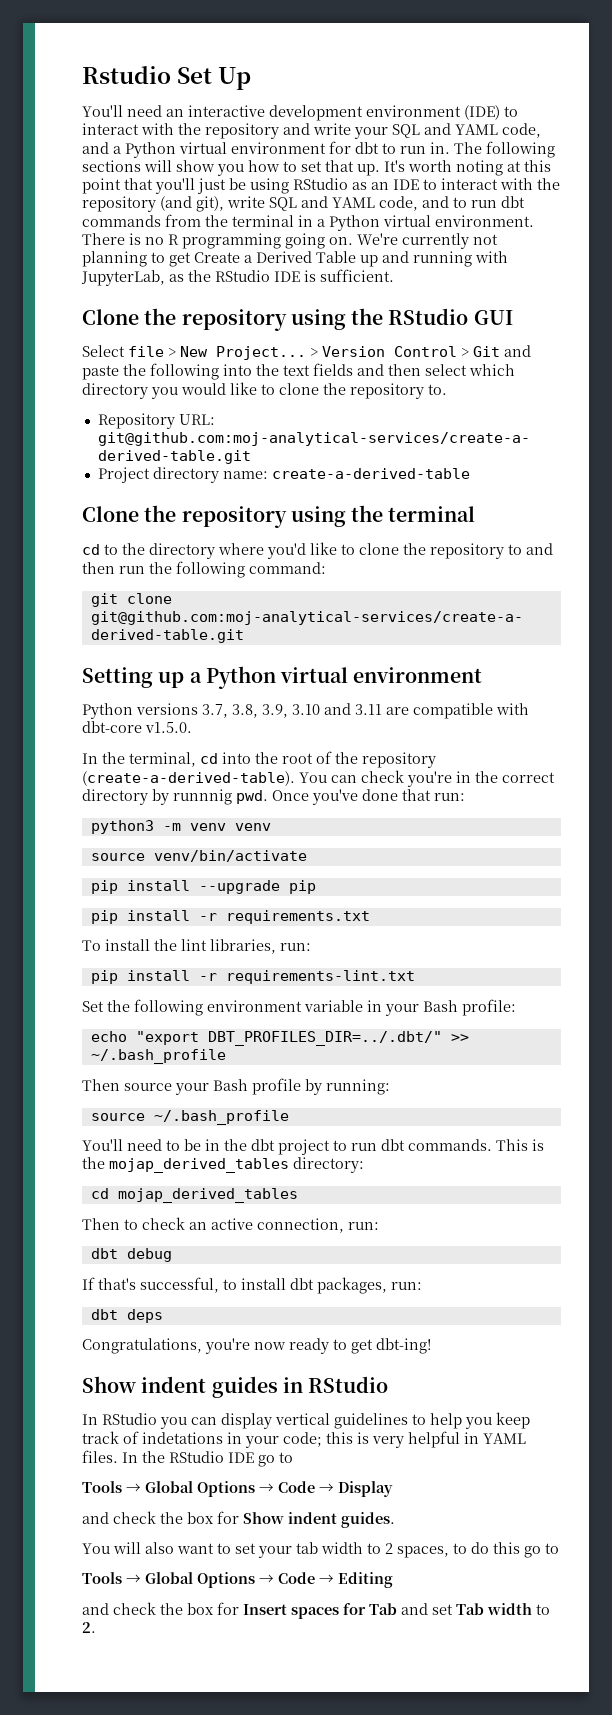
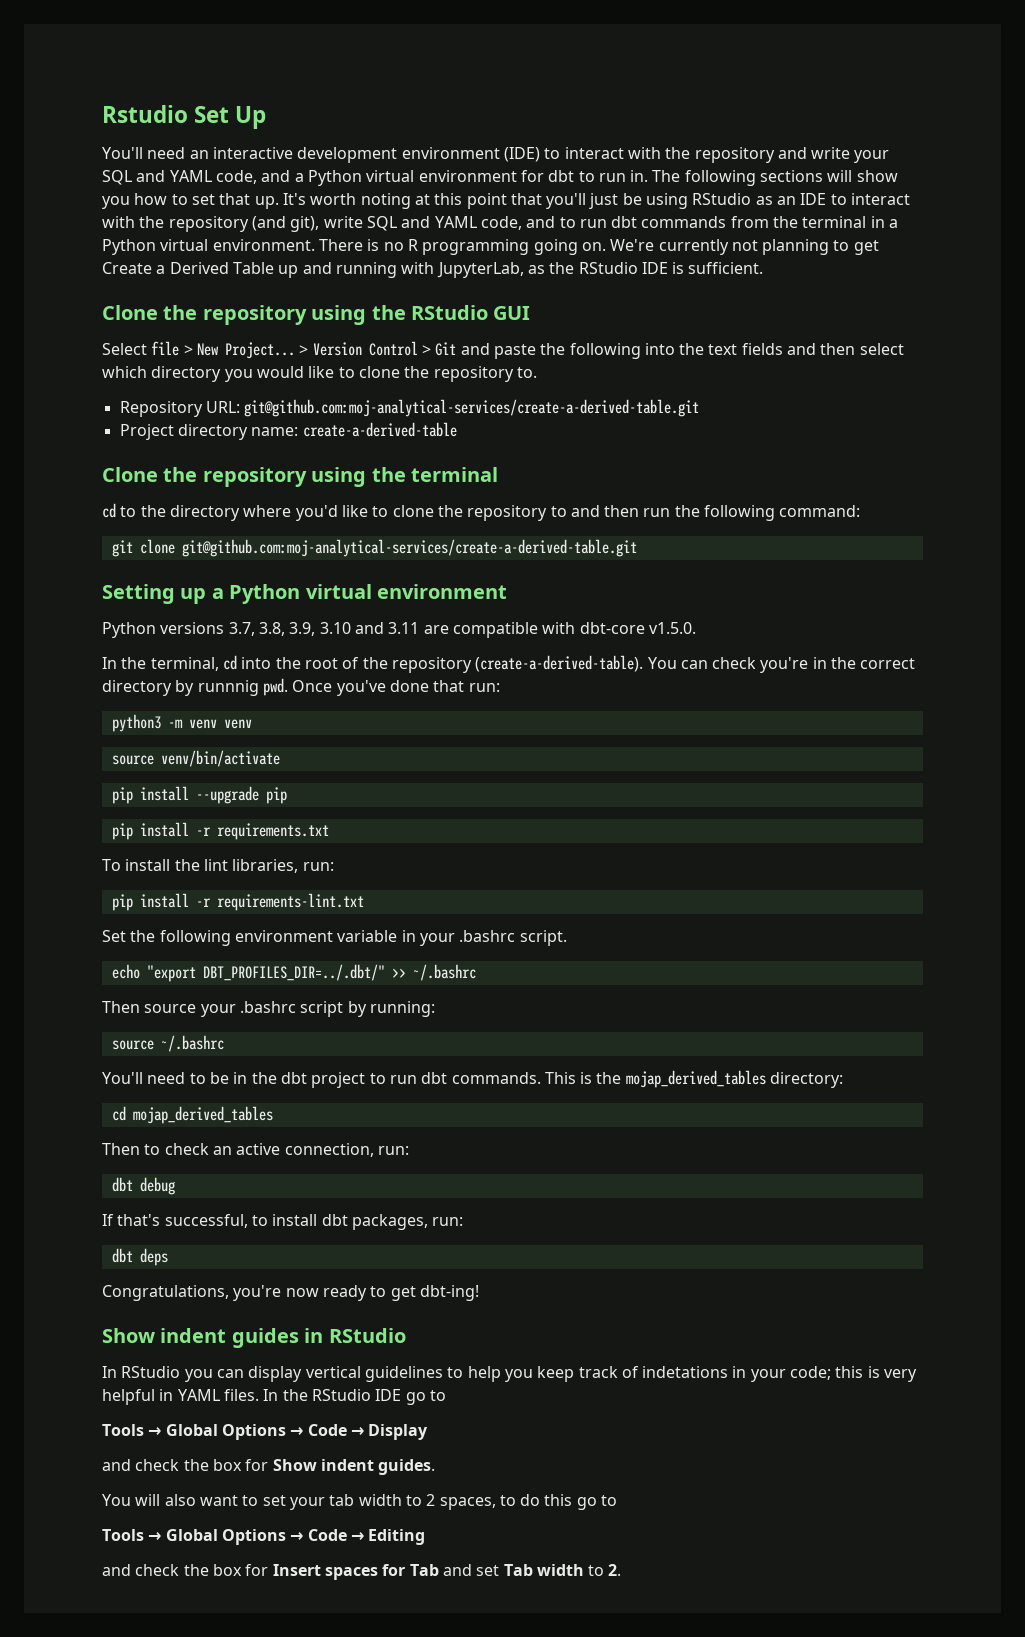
[423,999,516,1016] Bash profile: -> [459,930,567,946] .bashrc script.
[90,1049,226,1064] ~/.bash_profile -> [412,964,476,981] ~/.bashrc
[213,1078,301,1095] Bash profile -> [239,1001,344,1017] .bashrc script
[153,1110,289,1125] ~/.bash_profile -> [160,1035,224,1052] ~/.bashrc

